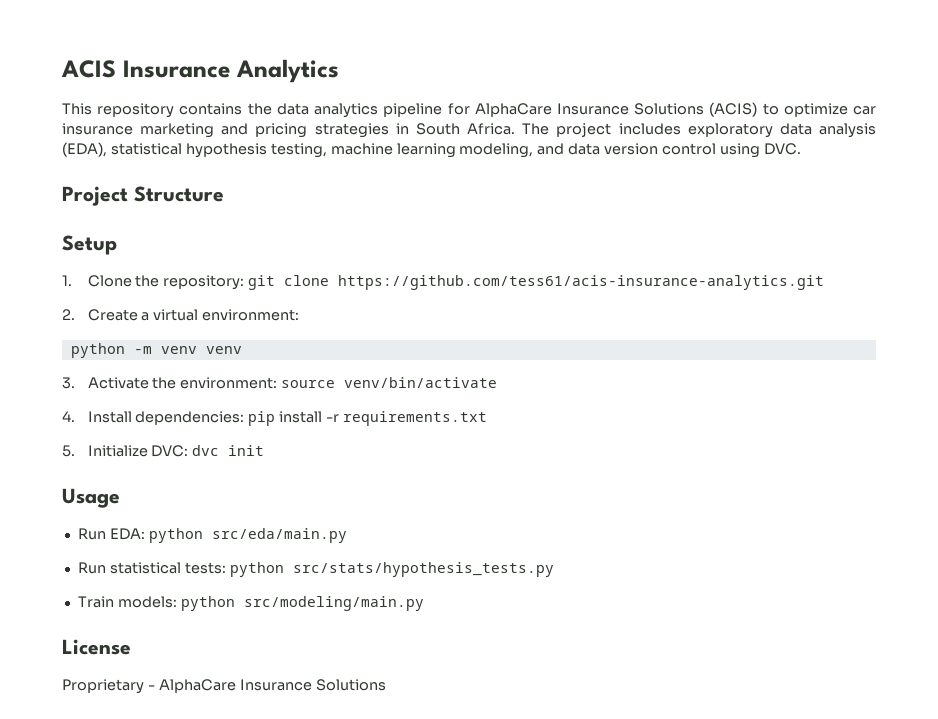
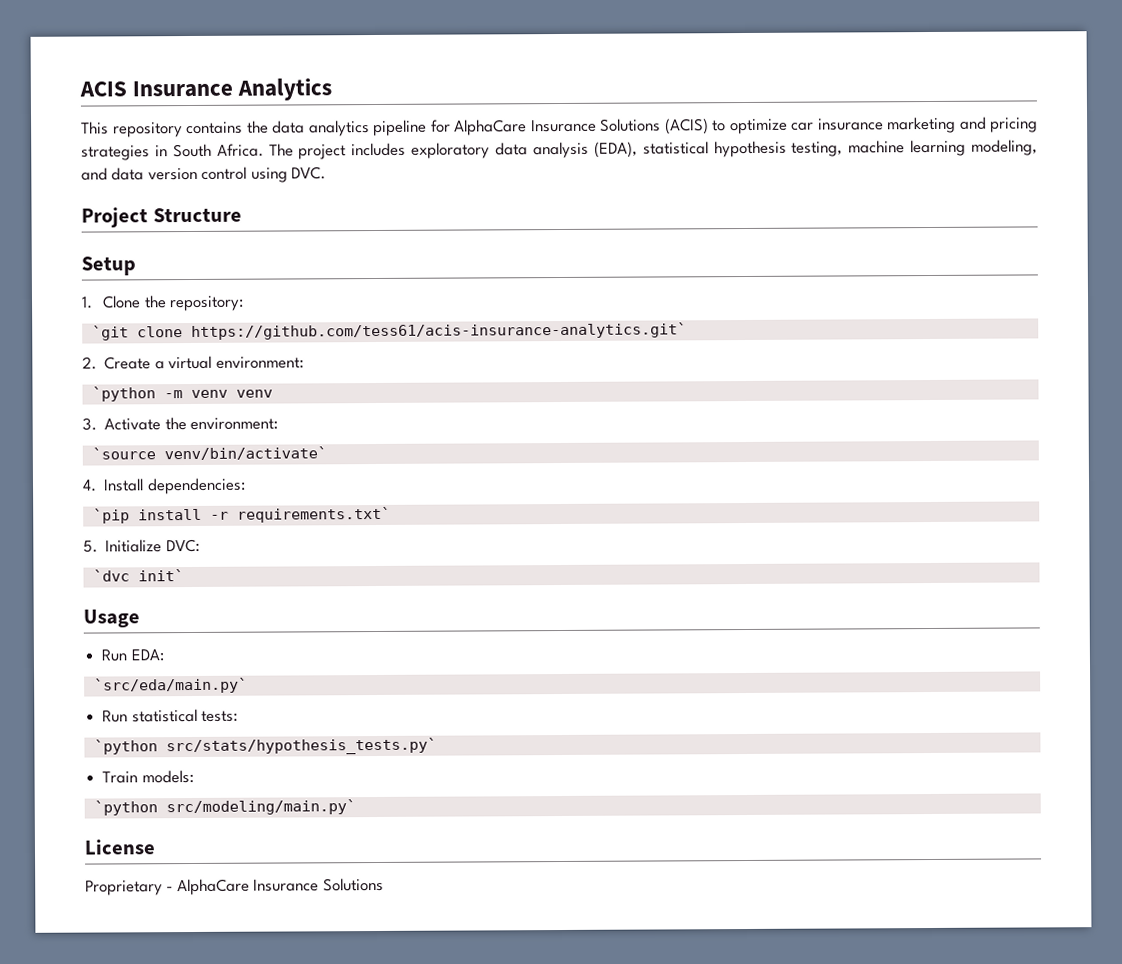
[248,275,825,290] git clone https://github.com/tess61/acis-insurance-analytics.git -> [91,322,687,341] // `git clone https://github.com/tess61/acis-insurance-analytics.git`
[70,343,125,358] python -> [91,386,156,402] `python
[281,377,498,388] source venv/bin/activate -> [91,446,327,461] // `source venv/bin/activate`
[248,411,276,426] pip -> [92,508,130,524] // `pip
[343,411,488,426] requirements.txt -> [236,506,391,523] requirements.txt`
[192,445,265,456] dvc init -> [92,569,184,582] // `dvc init`
[148,528,347,543] python src/eda/main.py -> [93,677,248,694] // `src/eda/main.py`
[229,562,554,577] python src/stats/hypothesis_tests.py -> [93,737,437,756] // `python src/stats/hypothesis_tests.py`
[180,596,424,611] python src/modeling/main.py -> [93,799,356,816] // `python src/modeling/main.py`

